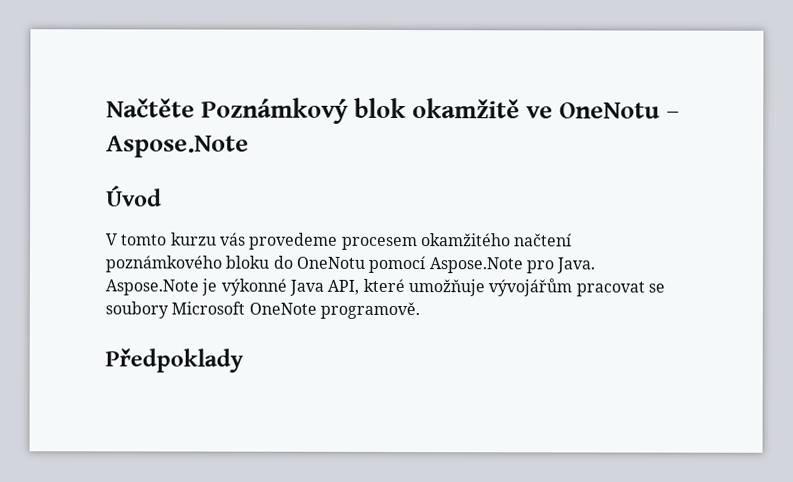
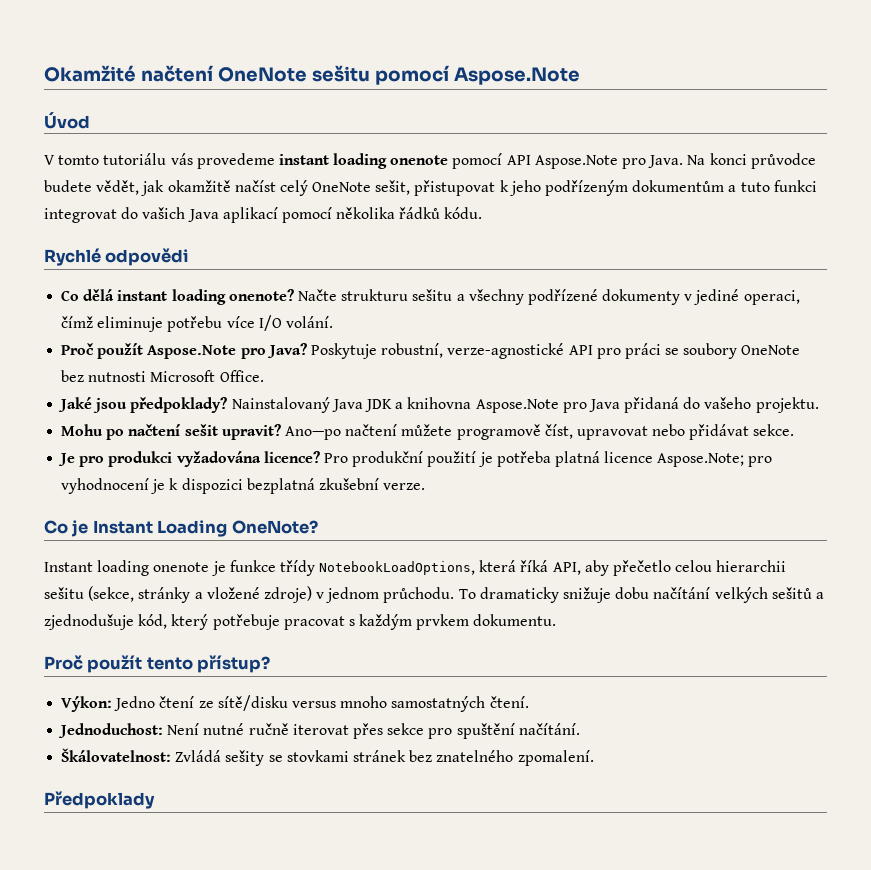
[106,97,681,124] Načtěte Poznámkový blok okamžitě ve OneNotu – -> [44,65,450,85] Okamžité načtení OneNote sešitu pomocí
[169,232,217,246] kurzu -> [103,153,167,165] tutoriálu
[340,233,573,251] [105,255,596,274] [105,278,665,297] [105,301,420,320] procesem okamžitého načtení poznámkového bloku do OneNotu pomocí Aspose.Note pro Java. Aspose.Note je výkonné Java API, které umožňuje vývojářům pracovat se soubory Microsoft OneNote programově. -> [278,153,816,169] [44,180,817,196] [44,207,483,223] [44,248,190,266] [61,289,800,305] [61,315,333,332] [61,343,801,359] [61,370,264,382] [58,397,819,413] [61,424,795,440] [58,451,773,467] [61,478,426,494] [44,520,318,537] [44,560,787,576] [44,586,824,603] [44,614,557,630] [44,655,271,673] [61,695,529,712] [58,723,580,739] [61,748,594,766] instant loading onenote pomocí API Aspose.Note pro Java. Na konci průvodce budete vědět, jak okamžitě načíst celý OneNote sešit, přistupovat k jeho podřízeným dokumentům a tuto funkci integrovat do vašich Java aplikací pomocí několika řádků kódu. // Rychlé odpovědi // Co dělá instant loading onenote? Načte strukturu sešitu a všechny podřízené dokumenty v jediné operaci, čímž eliminuje potřebu více I/O volání. // Proč použít Aspose.Note pro Java? Poskytuje robustní, verze‑agnostické API pro práci se soubory OneNote bez nutnosti Microsoft Office. // Jaké jsou předpoklady? Nainstalovaný Java JDK a knihovna Aspose.Note pro Java přidaná do vašeho projektu. // Mohu po načtení sešit upravit? Ano—po načtení můžete programově číst, upravovat nebo přidávat sekce. // Je pro produkci vyžadována licence? Pro produkční použití je potřeba platná licence Aspose.Note; pro vyhodnocení je k dispozici bezplatná zkušební verze. // Co je Instant Loading OneNote? // Instant loading onenote je funkce třídy NotebookLoadOptions, která říká API, aby přečetlo celou hierarchii sešitu (sekce, stránky a vložené zdroje) v jednom průchodu. To dramaticky snižuje dobu načítání velkých sešitů a zjednodušuje kód, který potřebuje pracovat s každým prvkem dokumentu. // Proč použít tento přístup? // Výkon: Jedno čtení ze sítě/disku versus mnoho samostatných čtení. // Jednoduchost: Není nutné ručně iterovat přes sekce pro spuštění načítání. // Škálovatelnost: Zvládá sešity se stovkami stránek bez znatelného zpomalení.

